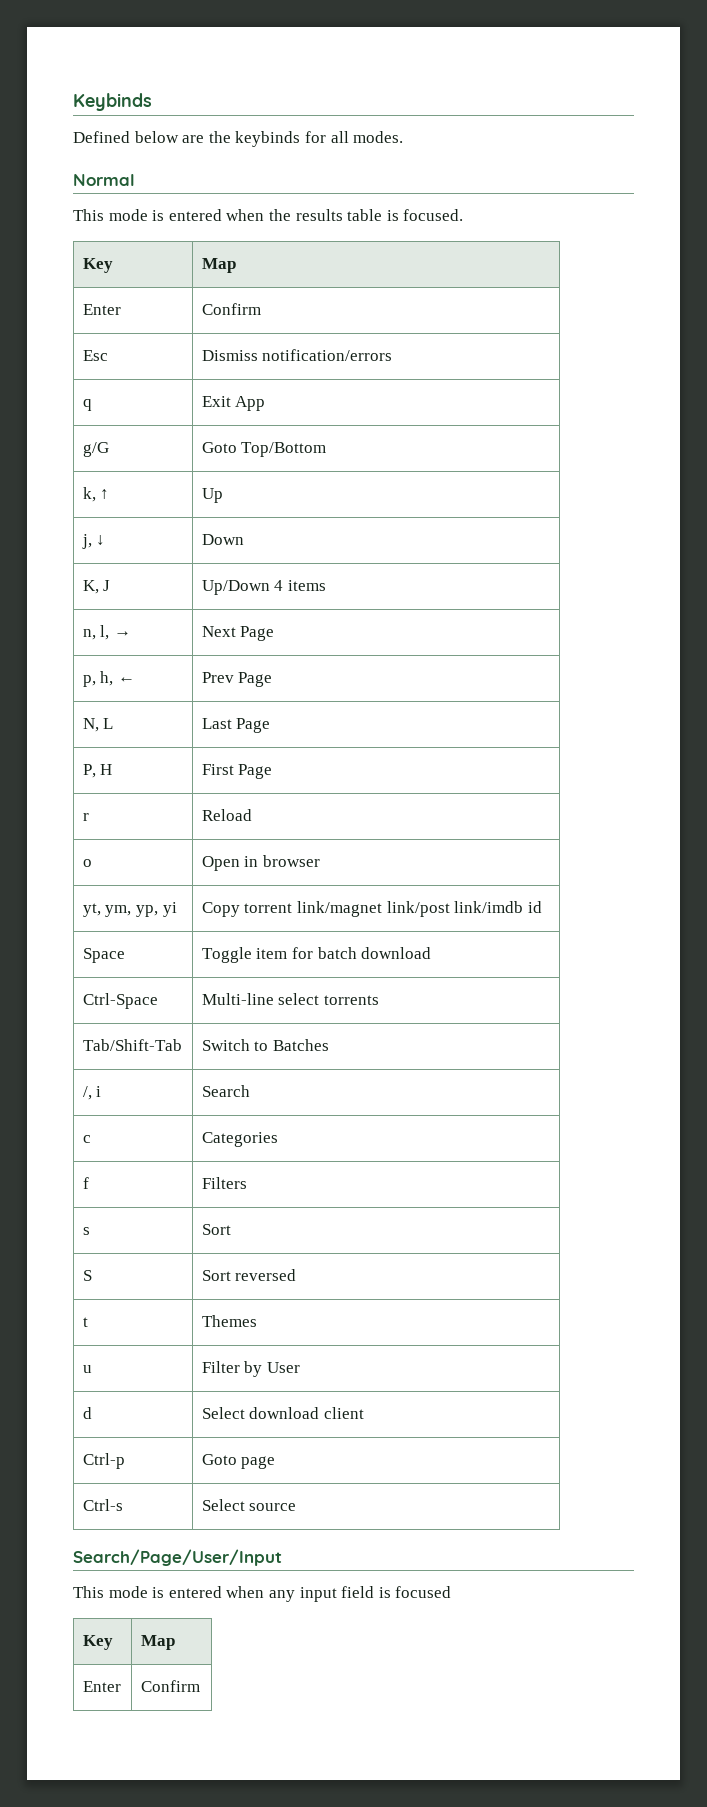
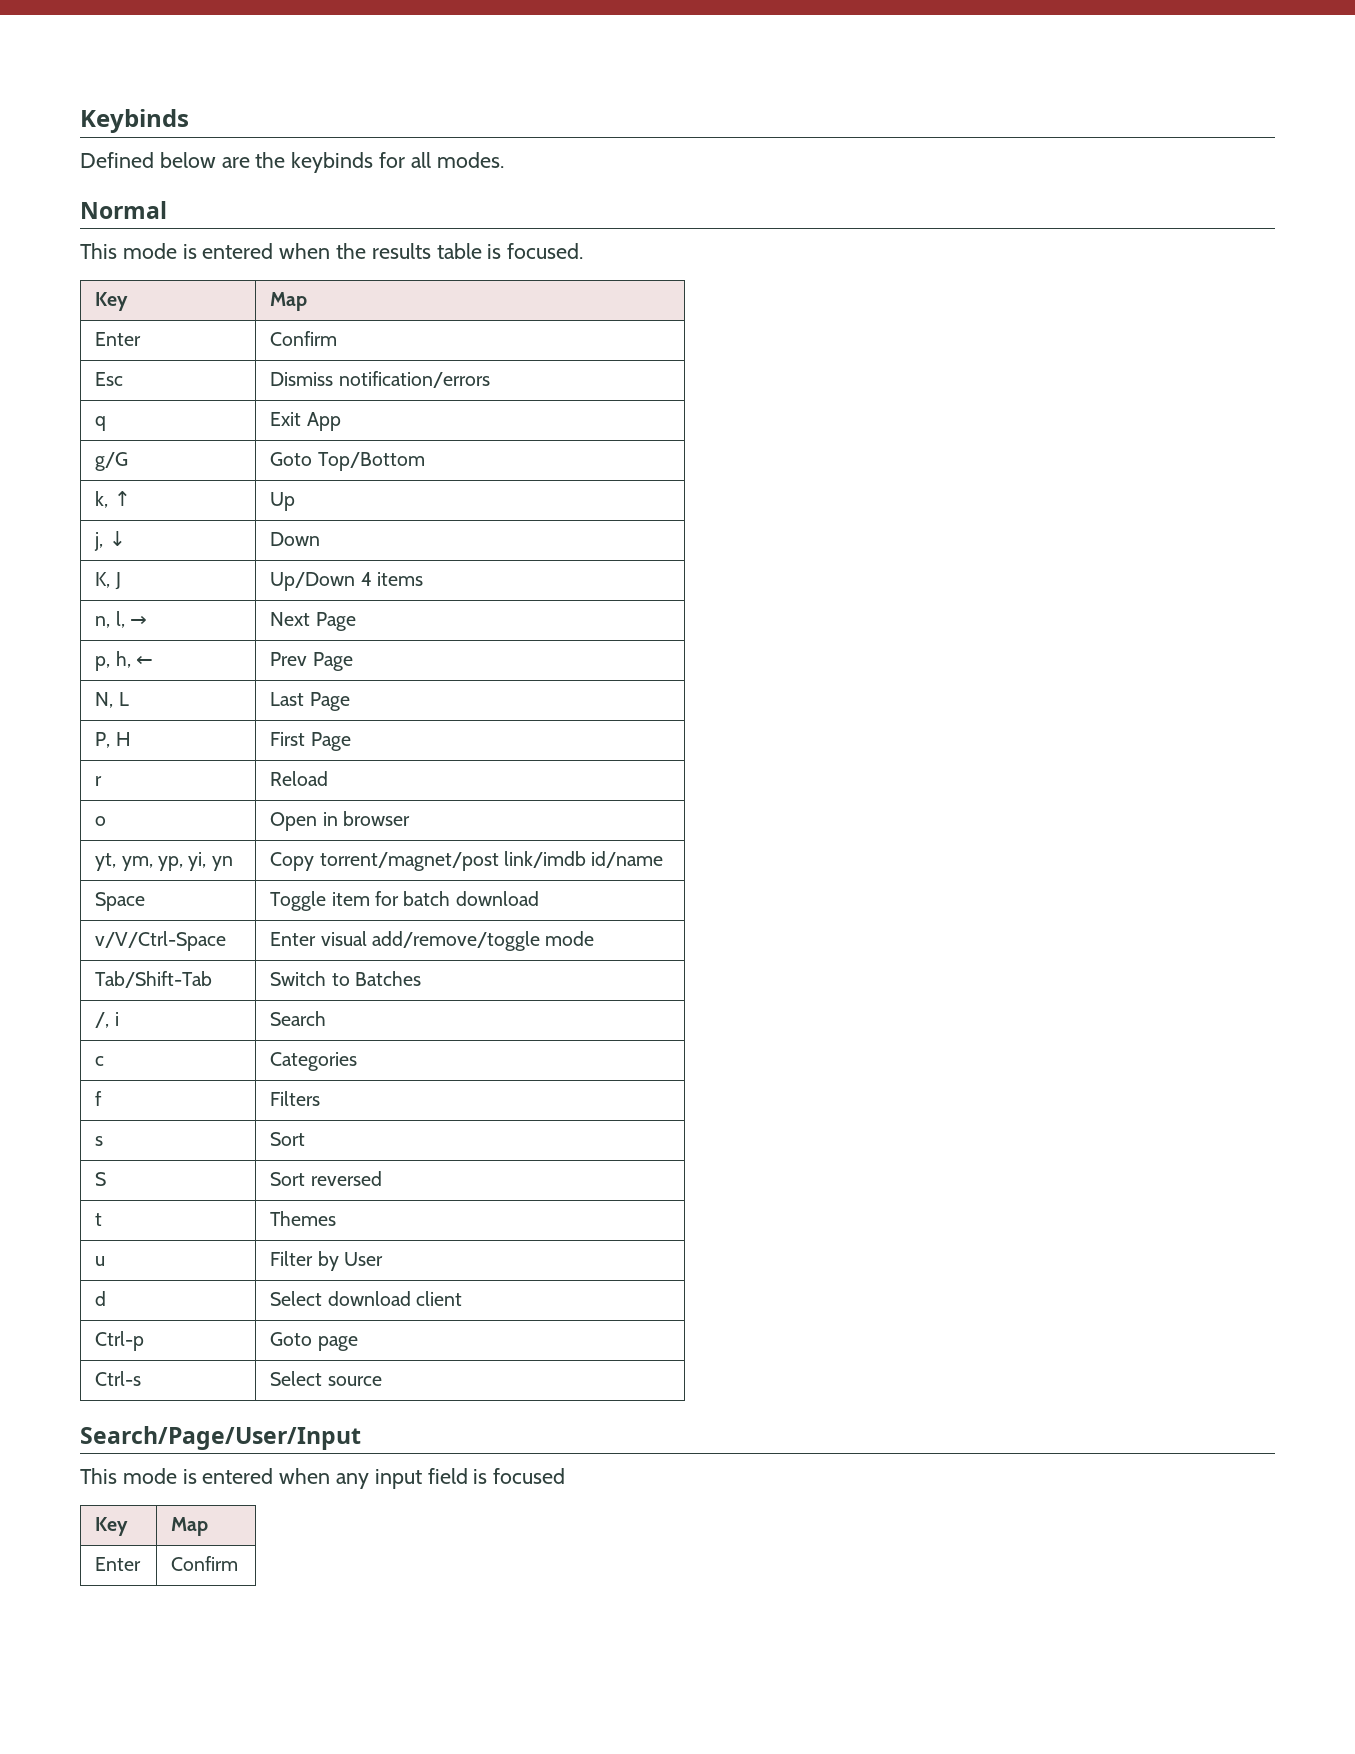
[162,902,177,917] yi -> [188,852,233,871] yi, yn
[244,901,542,917] torrent link/magnet link/post link/imdb id -> [319,851,664,871] torrent/magnet/post link/imdb id/name
[82,993,158,1009] [201,993,379,1005] Ctrl-Space | Multi-line select torrents -> [95,931,227,951] [270,931,595,951] v/V/Ctrl-Space | Enter visual add/remove/toggle mode

